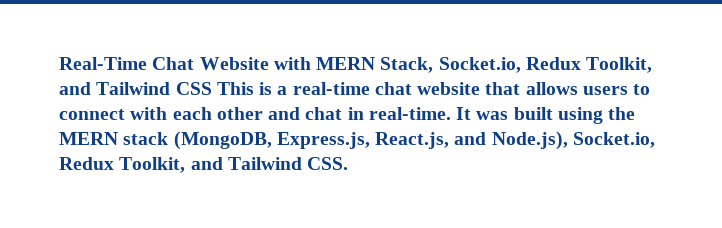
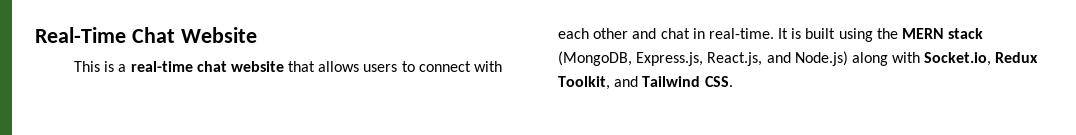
[273,57,653,73] [59,82,212,95] with MERN Stack, Socket.io, Redux Toolkit, and Tailwind CSS -> (257, 35) //
[476,111,509,120] was -> [791,28,802,39] is
[491,131,568,150] Node.js), -> [794,51,921,66] Node.js) along with

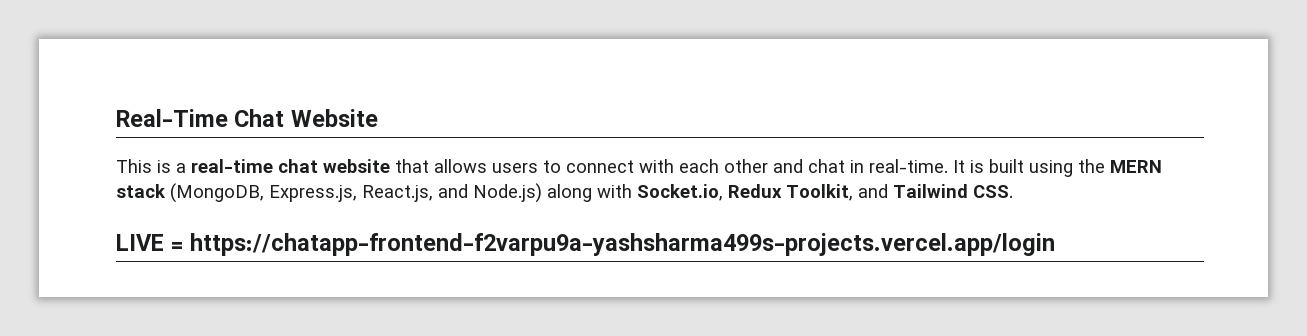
(733, 81) none -> [116,233,1055,256] // LIVE = https://chatapp-frontend-f2varpu9a-yashsharma499s-projects.vercel.app/login

